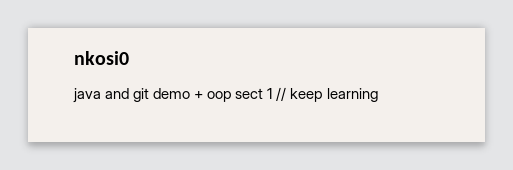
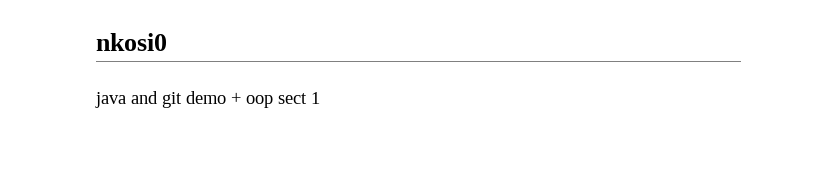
[276,87,378,102] // keep learning -> (320, 98) none

